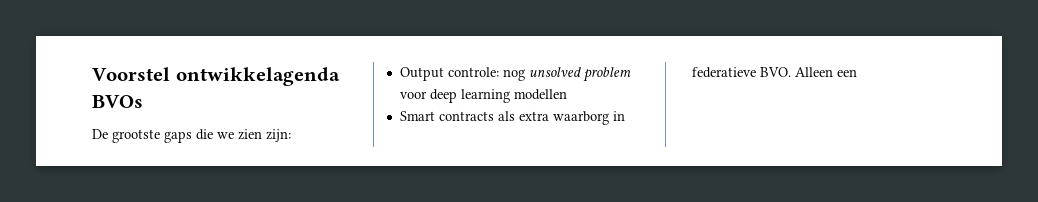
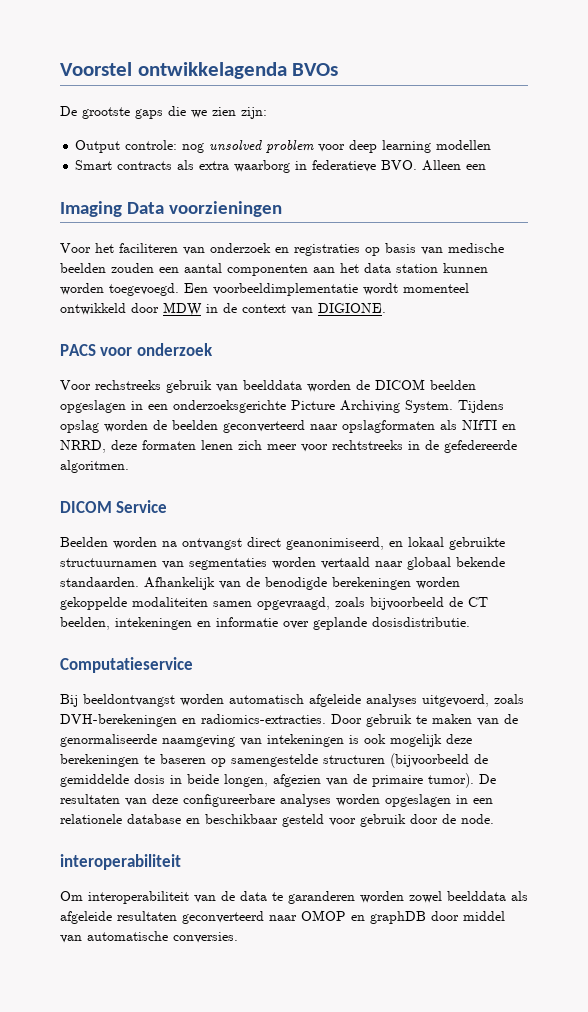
(857, 73) none -> [60,201,282,217] [60,243,504,256] [60,263,488,276] [60,283,469,296] [60,302,386,316] [60,343,213,356] [60,379,476,393] [60,400,504,413] [60,420,516,433] [60,440,517,453] [60,460,129,473] [60,500,168,513] [60,537,505,550] [60,557,505,570] [60,577,460,590] [60,597,488,610] [60,617,470,630] [60,657,193,673] [60,694,524,707] [60,714,518,727] [60,734,472,747] [60,753,488,768] [60,773,496,788] [60,794,493,807] [60,814,494,827] [60,854,181,870] [60,891,528,904] [60,910,505,924] [60,931,238,943] // Imaging Data voorzieningen // Voor het faciliteren van onderzoek en registraties op basis van medische beelden zouden een aantal componenten aan het data station kunnen worden toegevoegd. Een voorbeeldimplementatie wordt momenteel ontwikkeld door MDW in de context van DIGIONE. // PACS voor onderzoek // Voor rechstreeks gebruik van beelddata worden de DICOM beelden opgeslagen in een onderzoeksgerichte Picture Archiving System. Tijdens opslag worden de beelden geconverteerd naar opslagformaten als NIfTI en NRRD, deze formaten lenen zich meer voor rechtstreeks in de gefedereerde algoritmen. // DICOM Service // Beelden worden na ontvangst direct geanonimiseerd, en lokaal gebruikte structuurnamen van segmentaties worden vertaald naar globaal bekende standaarden. Afhankelijk van de benodigde berekeningen worden gekoppelde modaliteiten samen opgevraagd, zoals bijvoorbeeld de CT beelden, intekeningen en informatie over geplande dosisdistributie. // Computatieservice // Bij beeldontvangst worden automatisch afgeleide analyses uitgevoerd, zoals DVH-berekeningen en radiomics-extracties. Door gebruik te maken van de genormaliseerde naamgeving van intekeningen is ook mogelijk deze berekeningen te baseren op samengestelde structuren (bijvoorbeeld de gemiddelde dosis in beide longen, afgezien van de primaire tumor). De resultaten van deze configureerbare analyses worden opgeslagen in een relationele database en beschikbaar gesteld voor gebruik door de node. // interoperabiliteit // Om interoperabiliteit van de data te garanderen worden zowel beelddata als afgeleide resultaten geconverteerd naar OMOP en graphDB door middel van automatische conversies.

